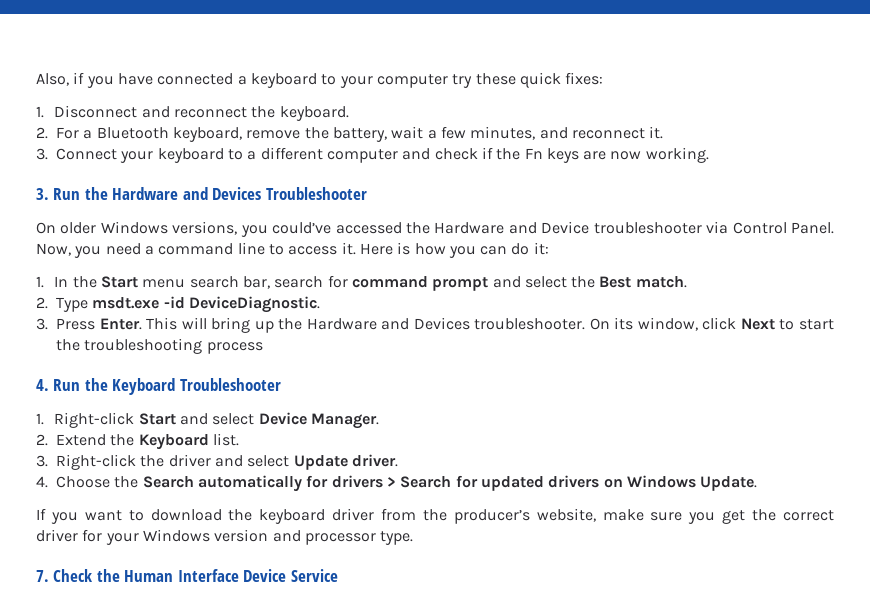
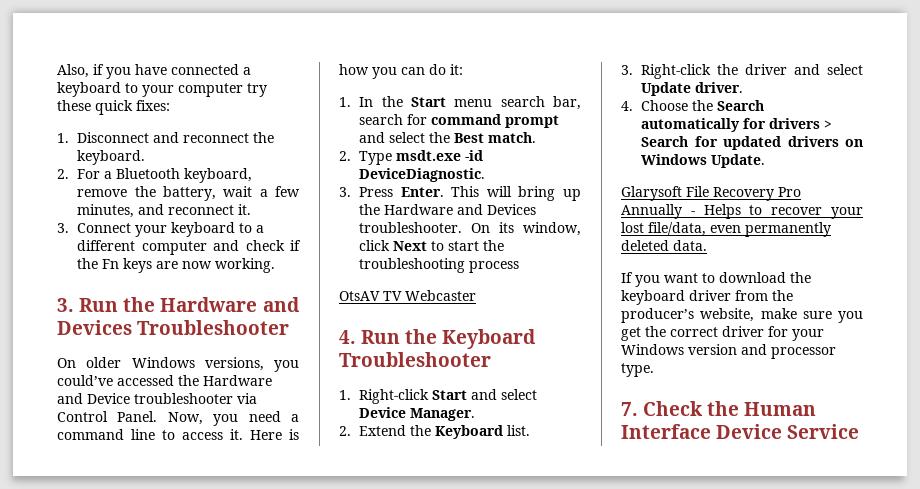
(263, 348) none -> [339,290,476,301] // OtsAV TV Webcaster
(758, 483) none -> [621,186,801,201] [621,204,863,219] [621,222,831,237] [621,240,707,251] // Glarysoft File Recovery Pro Annually - Helps to recover your lost file/data, even permanently deleted data.

